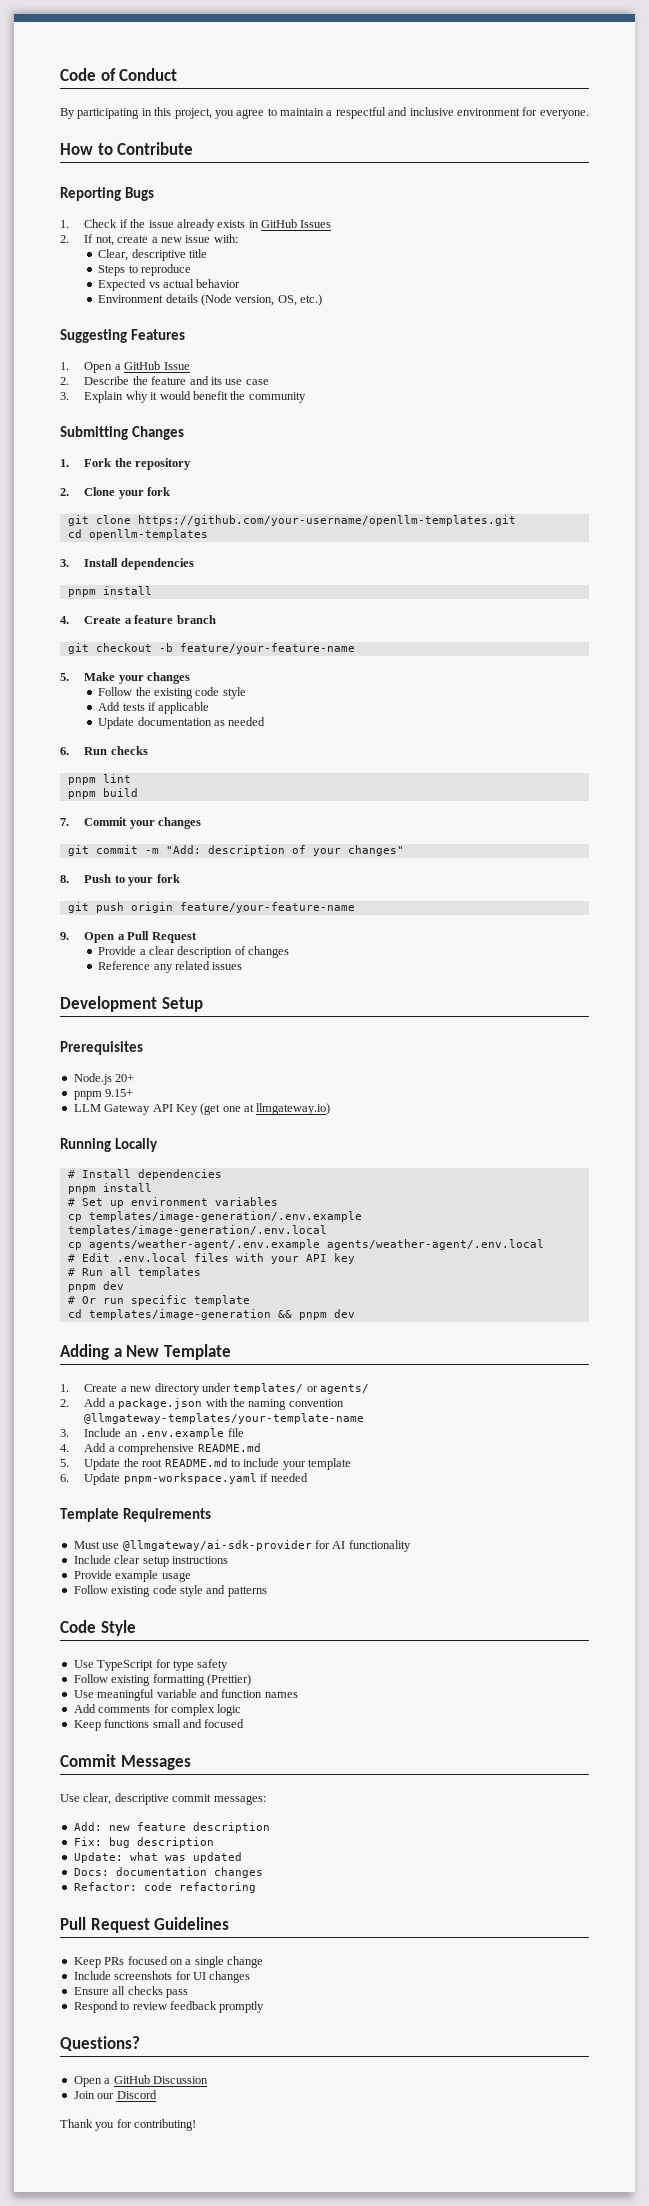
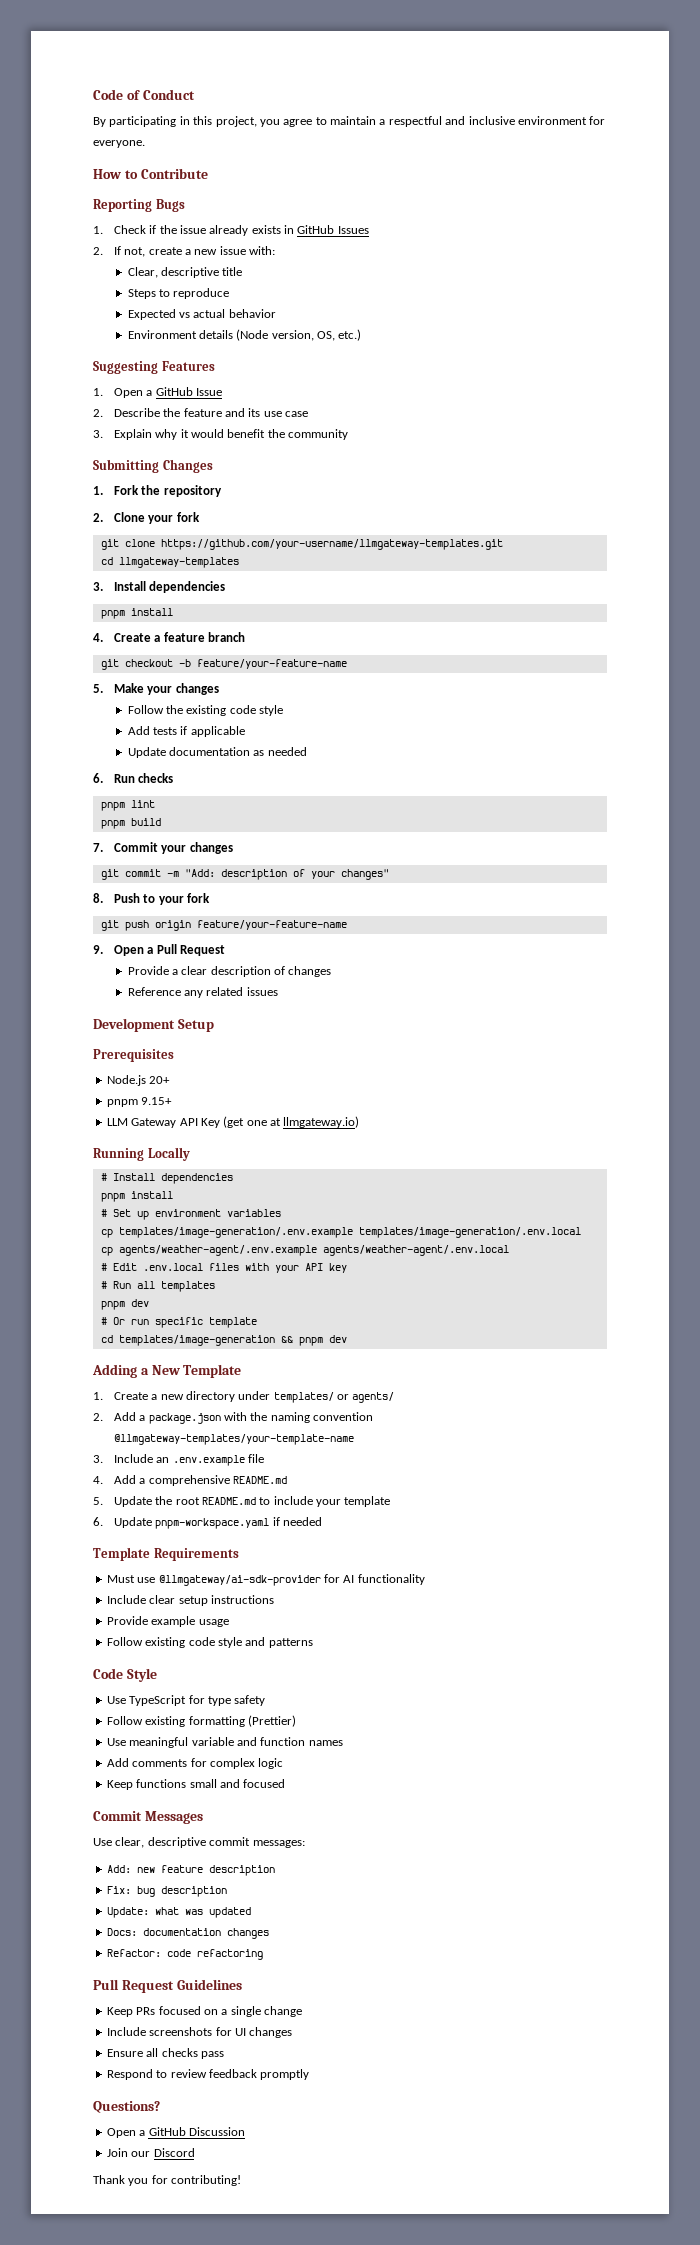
[137,515,516,526] [67,529,208,540] https://github.com/your-username/openllm-templates.git // cd openllm-templates -> [160,539,503,550] [100,557,239,568] https://github.com/your-username/llmgateway-templates.git // cd llmgateway-templates

